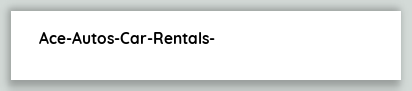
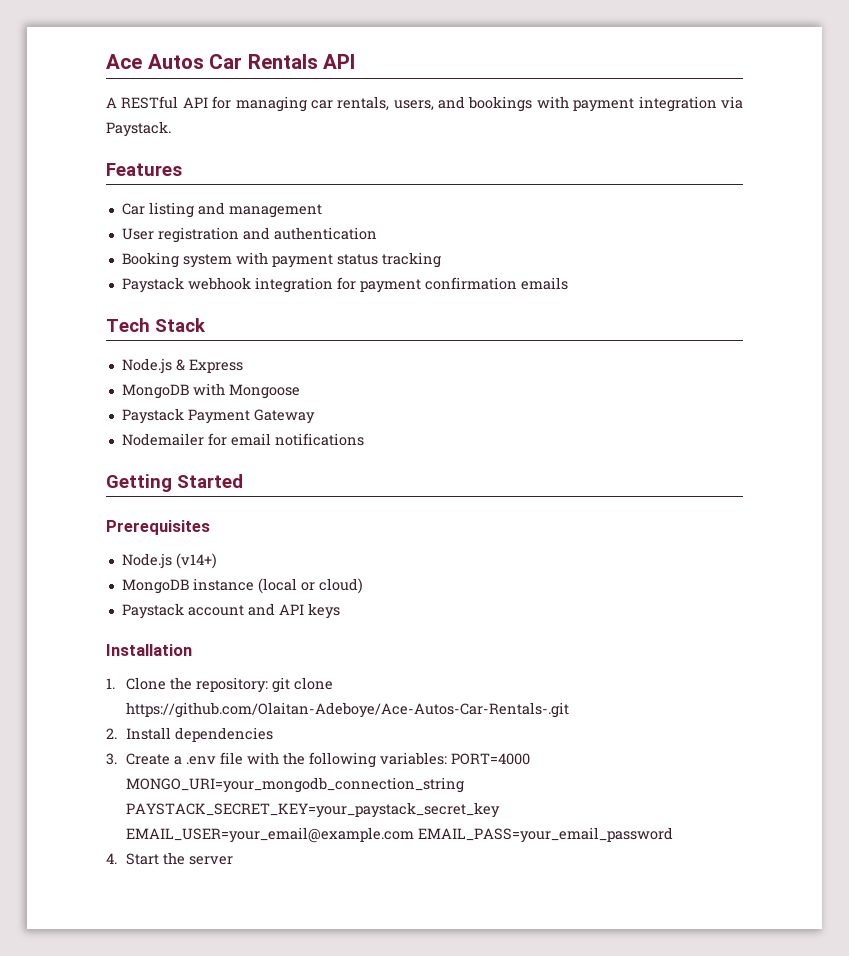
[39,31,215,44] Ace-Autos-Car-Rentals- -> [106,54,356,69] [106,96,743,112] [106,121,171,137] [106,163,182,176] [121,202,322,218] [121,227,377,243] [121,252,441,268] [121,277,568,293] [106,318,206,332] [121,358,243,374] [121,383,300,399] [121,408,315,424] [121,433,364,446] [106,474,243,492] [106,520,210,535] [121,553,217,569] [121,578,363,594] [121,603,340,619] [106,644,192,656] [106,677,333,693] [125,702,569,718] [106,727,273,742] [106,752,530,768] [125,777,464,793] [125,802,500,818] [125,827,673,843] [106,852,233,865] Ace Autos Car Rentals API // A RESTful API for managing car rentals, users, and bookings with payment integration via Paystack. // Features // Car listing and management // User registration and authentication // Booking system with payment status tracking // Paystack webhook integration for payment confirmation emails // Tech Stack // Node.js & Express // MongoDB with Mongoose // Paystack Payment Gateway // Nodemailer for email notifications // Getting Started // Prerequisites // Node.js (v14+) // MongoDB instance (local or cloud) // Paystack account and API keys // Installation // 1. Clone the repository: git clone https://github.com/Olaitan-Adeboye/Ace-Autos-Car-Rentals-.git // 2. Install dependencies // 3. Create a .env file with the following variables: PORT=4000 MONGO_URI=your_mongodb_connection_string PAYSTACK_SECRET_KEY=your_paystack_secret_key EMAIL_USER=your_email@example.com EMAIL_PASS=your_email_password // 4. Start the server

